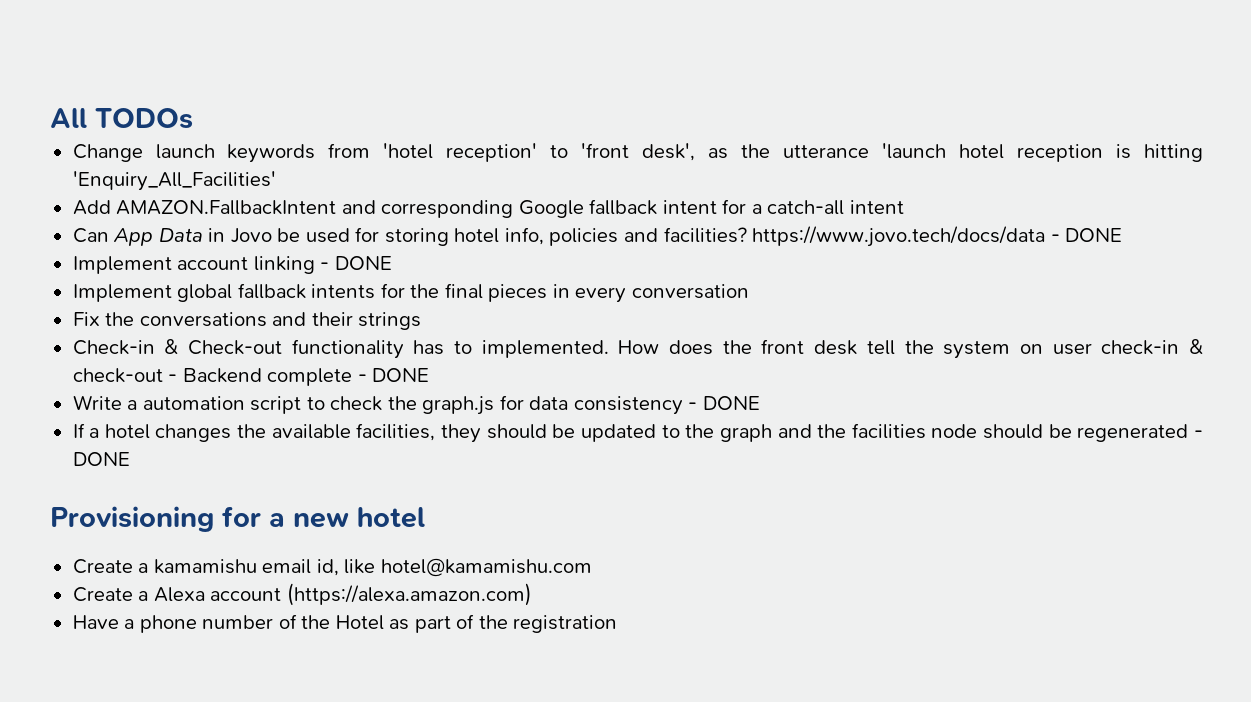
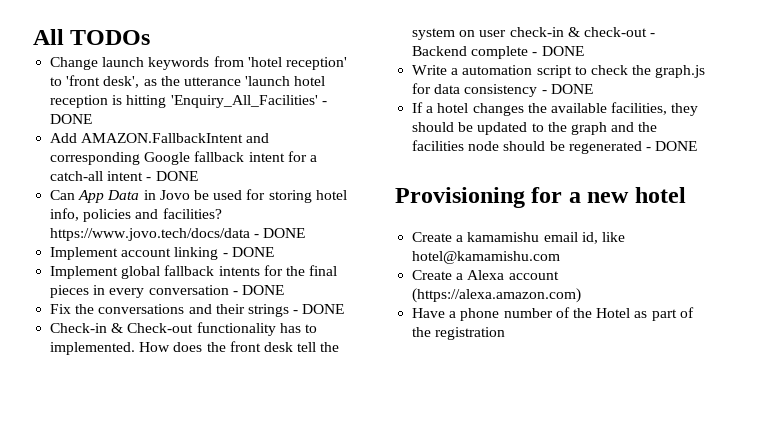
(276, 181) none -> [321,101,327,105] [50,114,93,124] - DONE
(904, 207) none -> [146,171,198,181] - DONE
(749, 291) none -> [232,285,284,295] - DONE
(422, 321) none -> [293,304,345,314] - DONE

